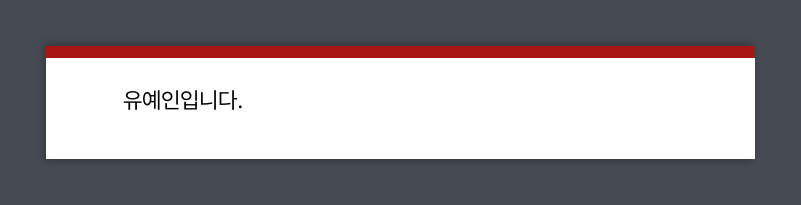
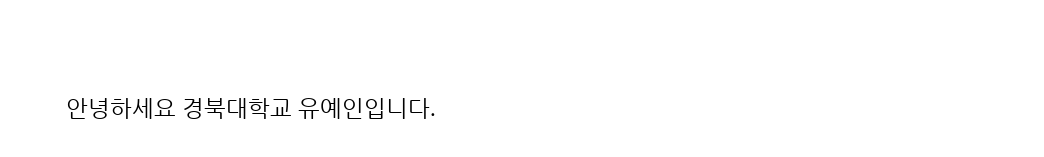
(123, 100) none -> [66,98,293,119] 안녕하세요 경북대학교

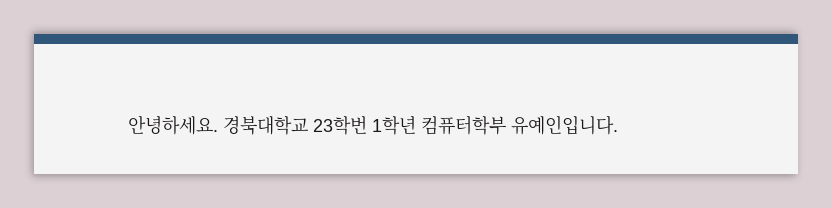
[66,98,293,119] 안녕하세요 경북대학교 -> [128,115,506,135] 안녕하세요. 경북대학교 23학번 1학년 컴퓨터학부

